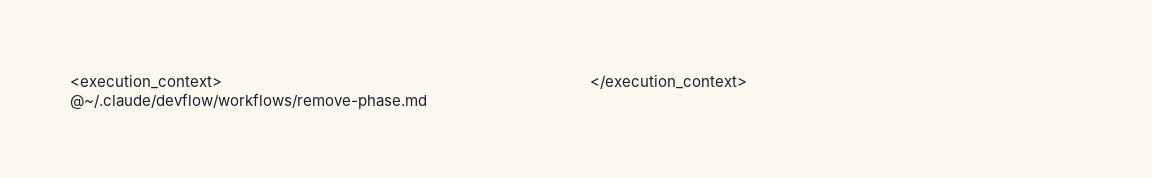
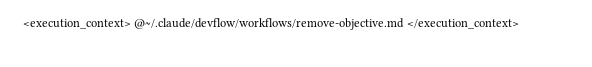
[70,93,427,109] @~/.claude/devflow/workflows/remove-phase.md -> [134,18,405,30] @~/.claude/devflow/workflows/remove-objective.md

